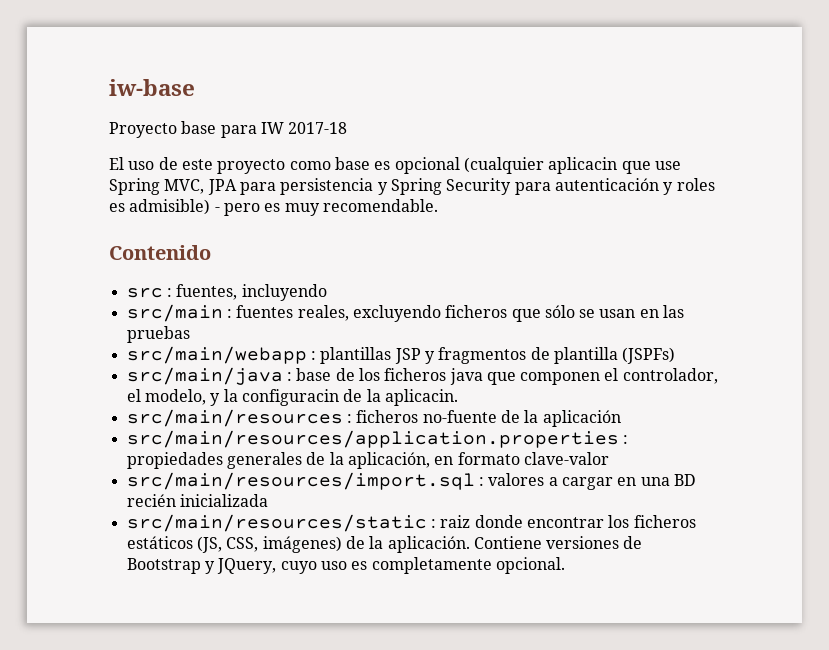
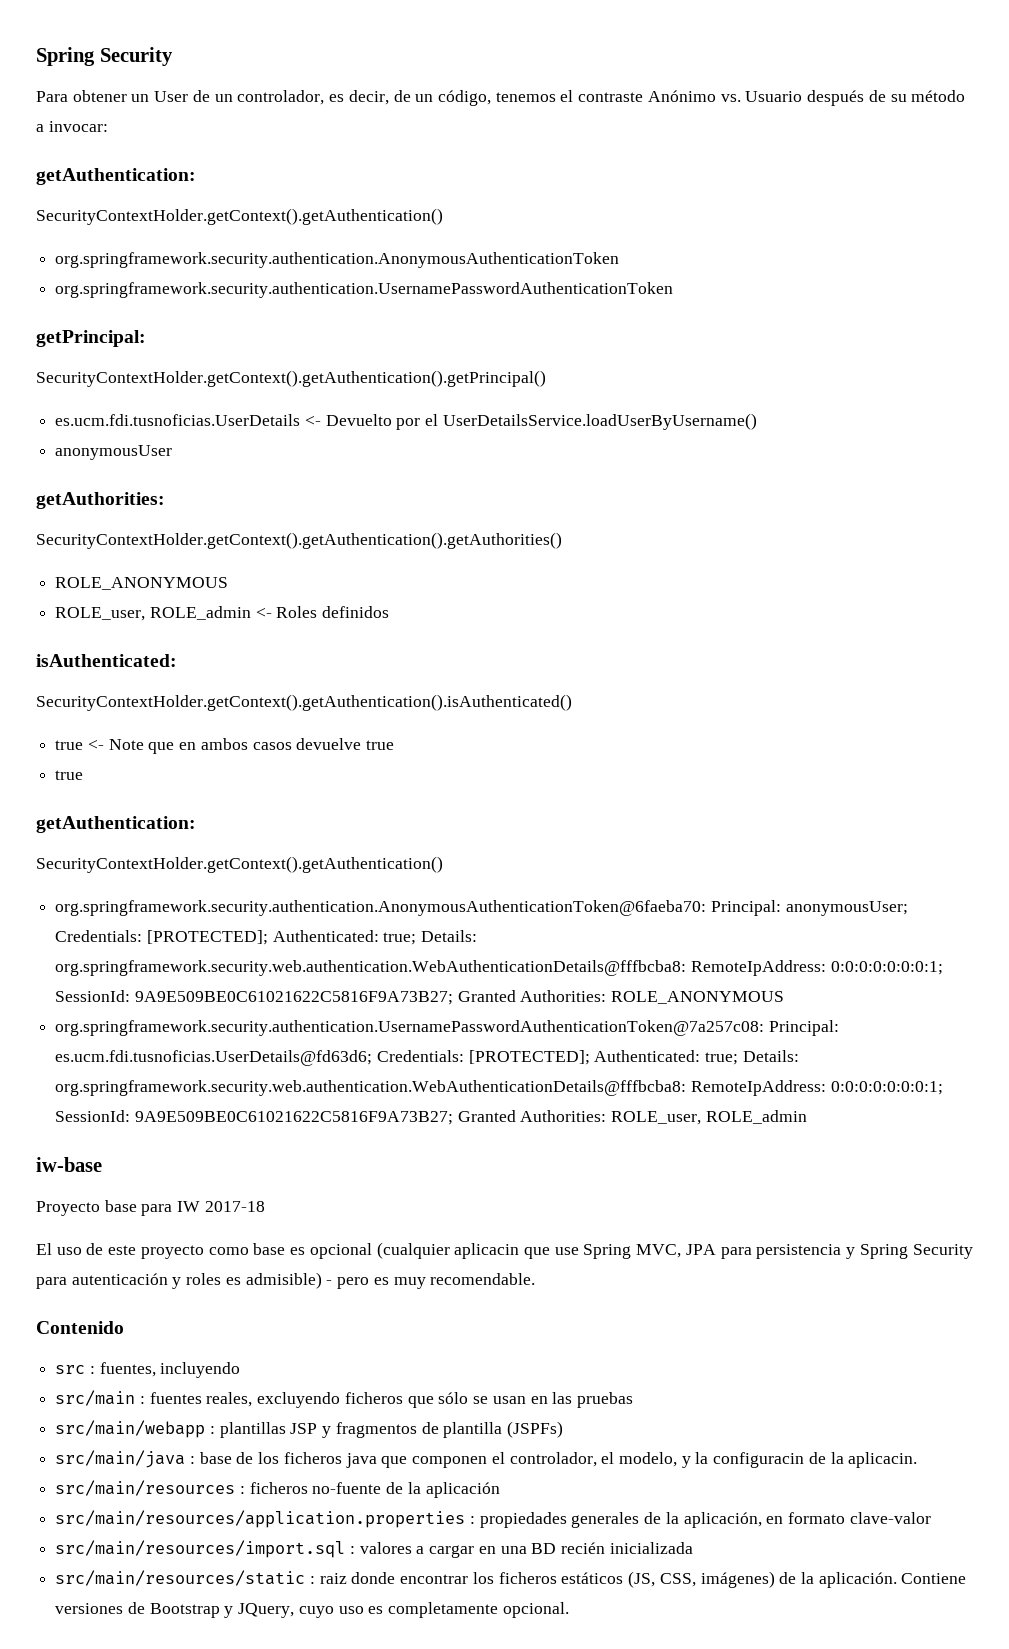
(109, 87) none -> [36,47,173,66] [36,90,966,106] [36,121,108,132] [36,168,196,185] [36,208,443,225] [55,252,620,268] [55,282,674,298] [36,330,146,347] [36,370,546,387] [55,413,757,430] [55,445,173,460] [36,492,165,509] [36,532,562,549] [55,577,229,590] [55,606,390,621] [36,654,177,667] [36,694,572,711] [55,738,395,754] [55,770,84,780] [36,816,196,833] [36,856,443,873] [55,900,908,916] [55,930,478,945] [55,960,943,976] [55,990,785,1005] [55,1020,839,1036] [55,1050,799,1066] [55,1080,943,1096] [55,1110,807,1125] Spring Security // Para obtener un User de un controlador, es decir, de un código, tenemos el contraste Anónimo vs. Usuario después de su método a invocar: // getAuthentication: // SecurityContextHolder.getContext().getAuthentication() // org.springframework.security.authentication.AnonymousAuthenticationToken // org.springframework.security.authentication.UsernamePasswordAuthenticationToken // getPrincipal: // SecurityContextHolder.getContext().getAuthentication().getPrincipal() // es.ucm.fdi.tusnoficias.UserDetails <- Devuelto por el UserDetailsService.loadUserByUsername() // anonymousUser // getAuthorities: // SecurityContextHolder.getContext().getAuthentication().getAuthorities() // ROLE_ANONYMOUS // ROLE_user, ROLE_admin <- Roles definidos // isAuthenticated: // SecurityContextHolder.getContext().getAuthentication().isAuthenticated() // true <- Note que en ambos casos devuelve true // true // getAuthentication: // SecurityContextHolder.getContext().getAuthentication() // org.springframework.security.authentication.AnonymousAuthenticationToken@6faeba70: Principal: anonymousUser; Credentials: [PROTECTED]; Authenticated: true; Details: org.springframework.security.web.authentication.WebAuthenticationDetails@fffbcba8: RemoteIpAddress: 0:0:0:0:0:0:0:1; SessionId: 9A9E509BE0C61021622C5816F9A73B27; Granted Authorities: ROLE_ANONYMOUS // org.springframework.security.authentication.UsernamePasswordAuthenticationToken@7a257c08: Principal: es.ucm.fdi.tusnoficias.UserDetails@fd63d6; Credentials: [PROTECTED]; Authenticated: true; Details: org.springframework.security.web.authentication.WebAuthenticationDetails@fffbcba8: RemoteIpAddress: 0:0:0:0:0:0:0:1; SessionId: 9A9E509BE0C61021622C5816F9A73B27; Granted Authorities: ROLE_user, ROLE_admin //

